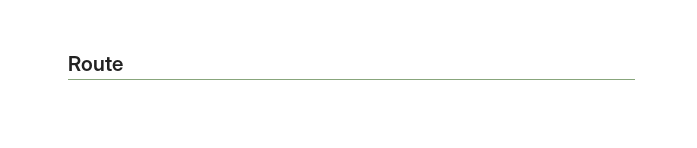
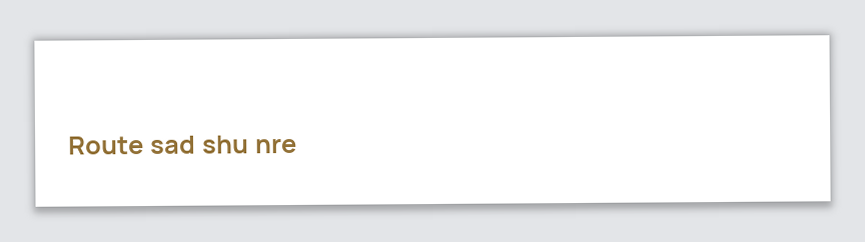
(123, 63) none -> [149,135,297,154] sad shu nre

